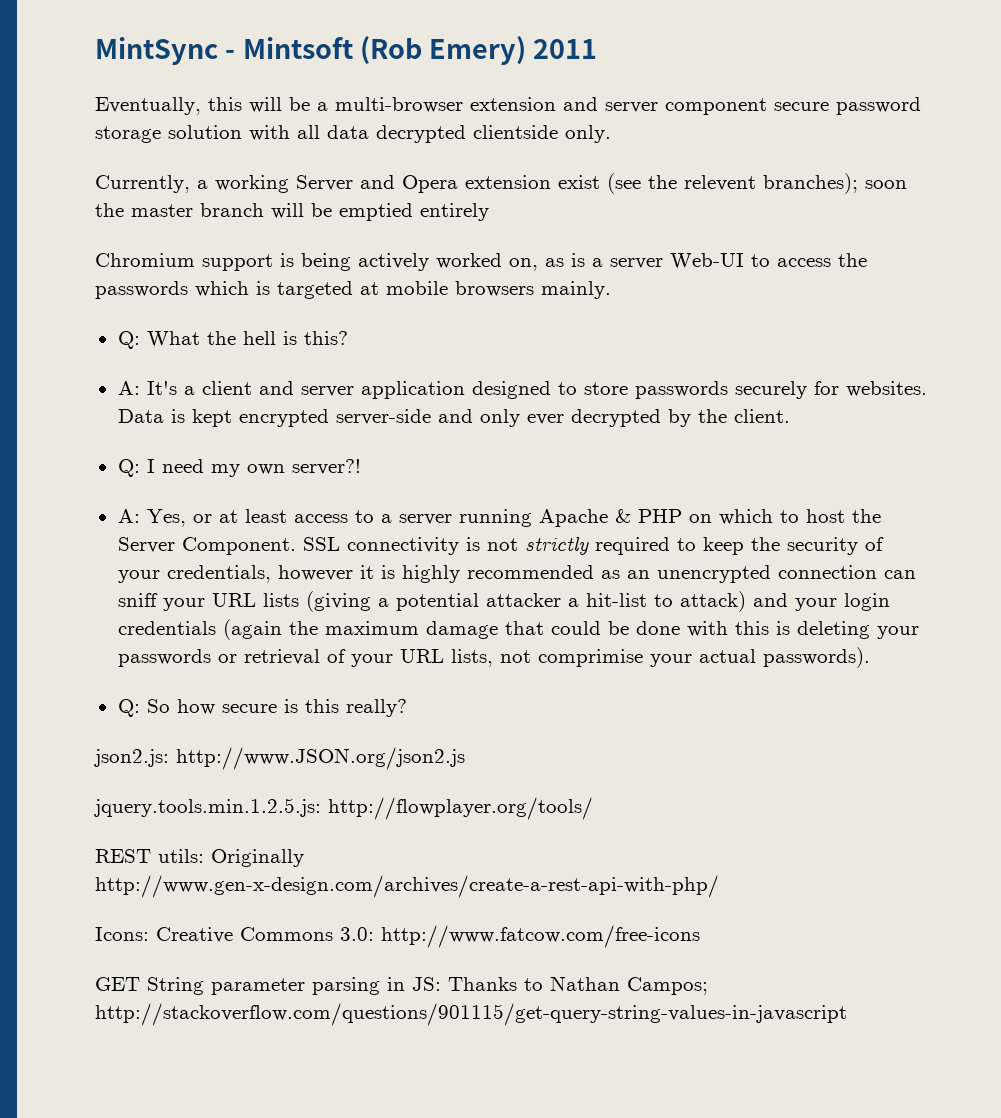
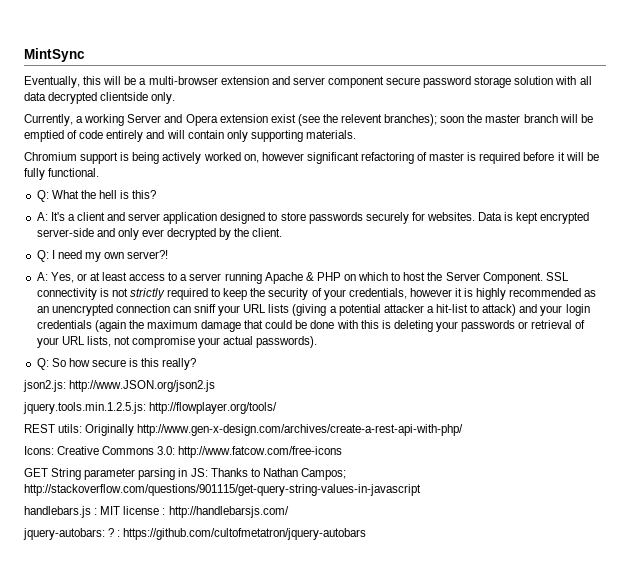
[225,36,598,65] - Mintsoft (Rob Emery) 2011 -> (85, 55) none
(413, 212) none -> [67,130,104,139] of code
(489, 212) none -> [146,130,356,142] and will contain only supporting materials.
[545,253,867,269] [95,281,611,299] as is a server Web-UI to access the passwords which is targeted at mobile browsers mainly. -> [261,152,599,164] [24,168,100,180] however significant refactoring of master is required before it will be fully functional.
[537,649,643,667] comprimise -> [132,336,196,348] compromise
(847, 1014) none -> [24,506,289,518] [23,528,367,540] // handlebars.js : MIT license : http://handlebarsjs.com/ // jquery-autobars: ? : https://github.com/cultofmetatron/jquery-autobars

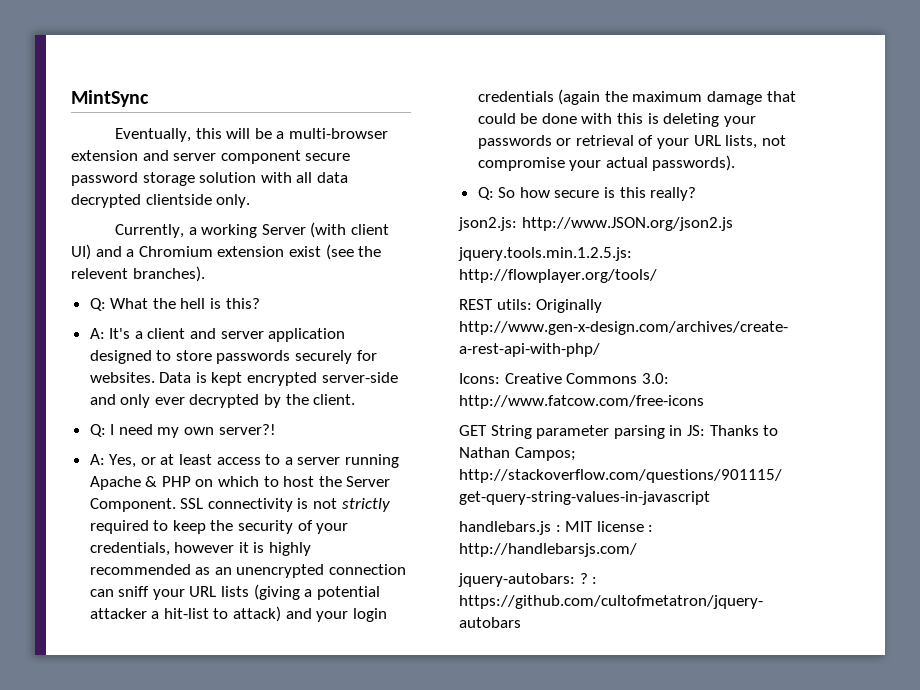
[164,114,218,126] and Opera -> [310,222,389,238] [71,244,213,260] (with client UI) and a Chromium
[384,114,593,126] [24,130,356,142] [24,152,599,164] [24,168,100,180] branches); soon the master branch will be emptied of code entirely and will contain only supporting materials. // Chromium support is being actively worked on, however significant refactoring of master is required before it will be fully functional. -> [132,266,205,282] branches).

